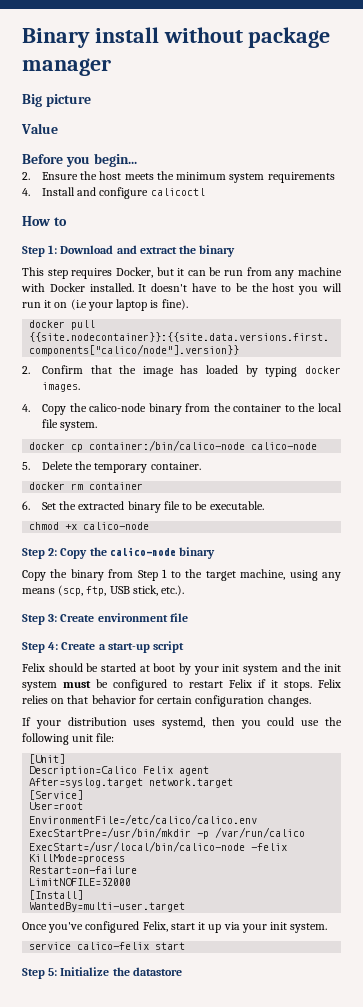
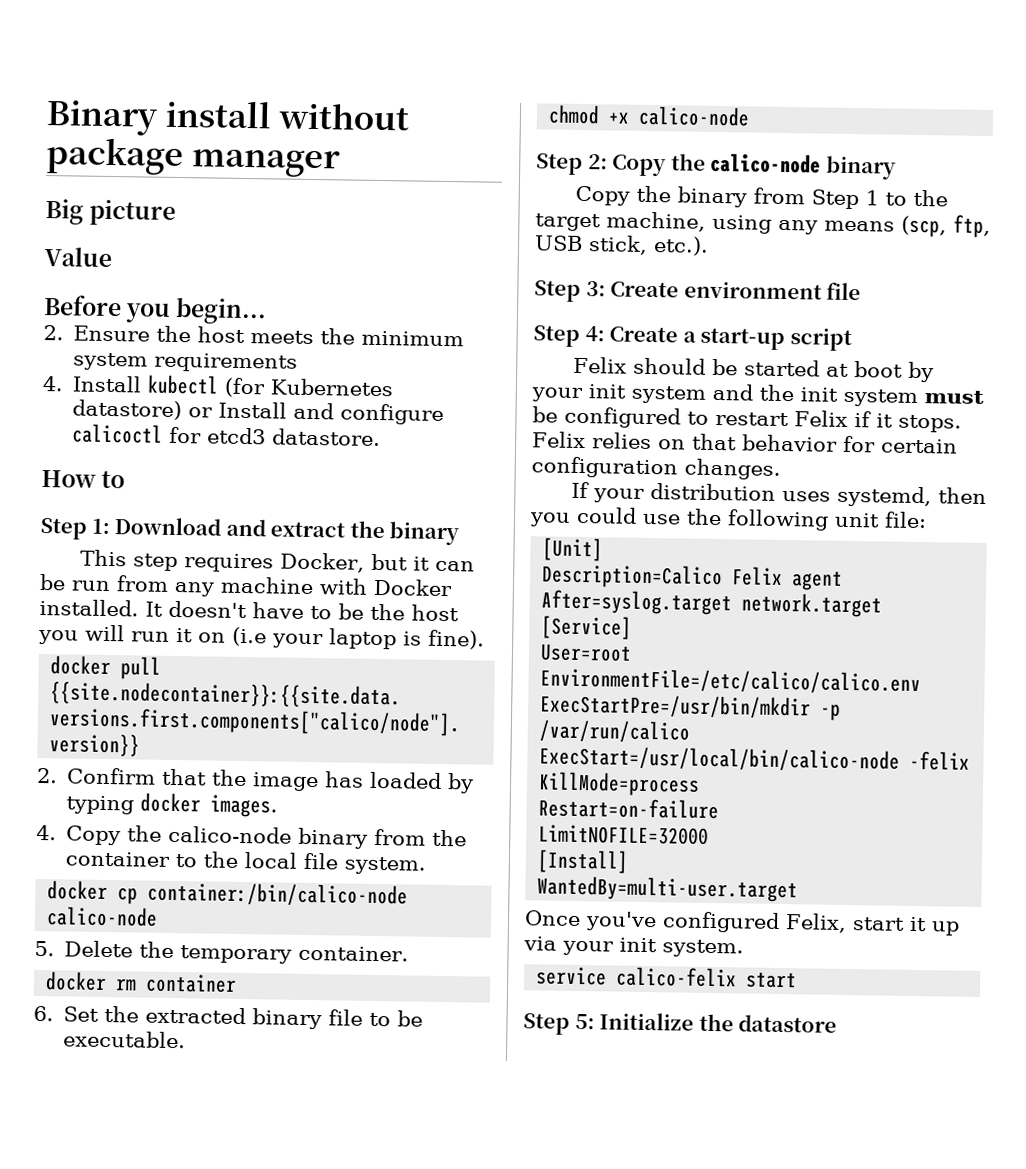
(75, 191) none -> [147,374,395,398] [72,399,288,421] kubectl (for Kubernetes datastore) or Install
(205, 192) none -> [169,426,382,447] for etcd3 datastore.

